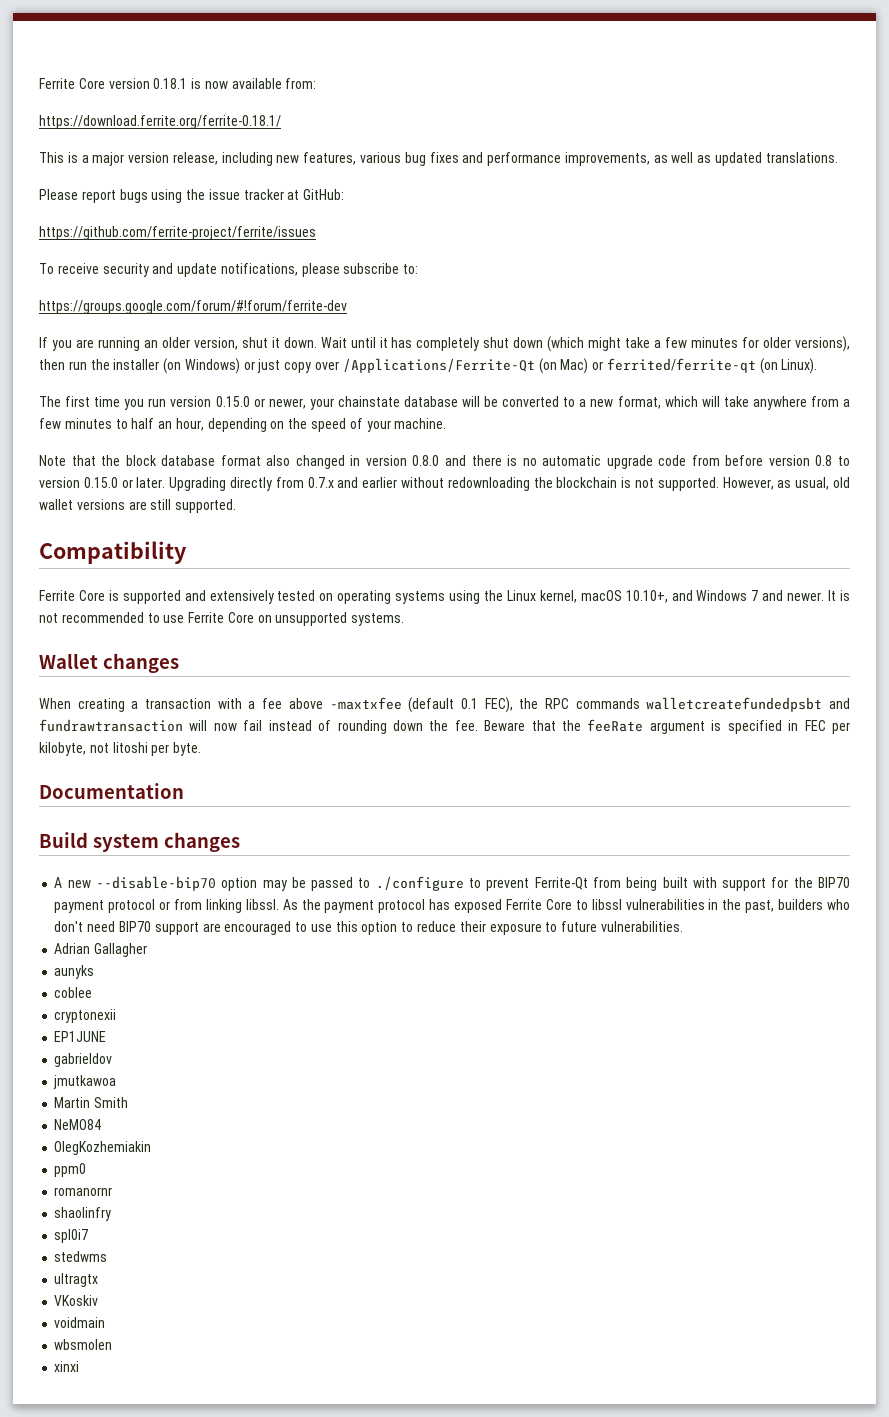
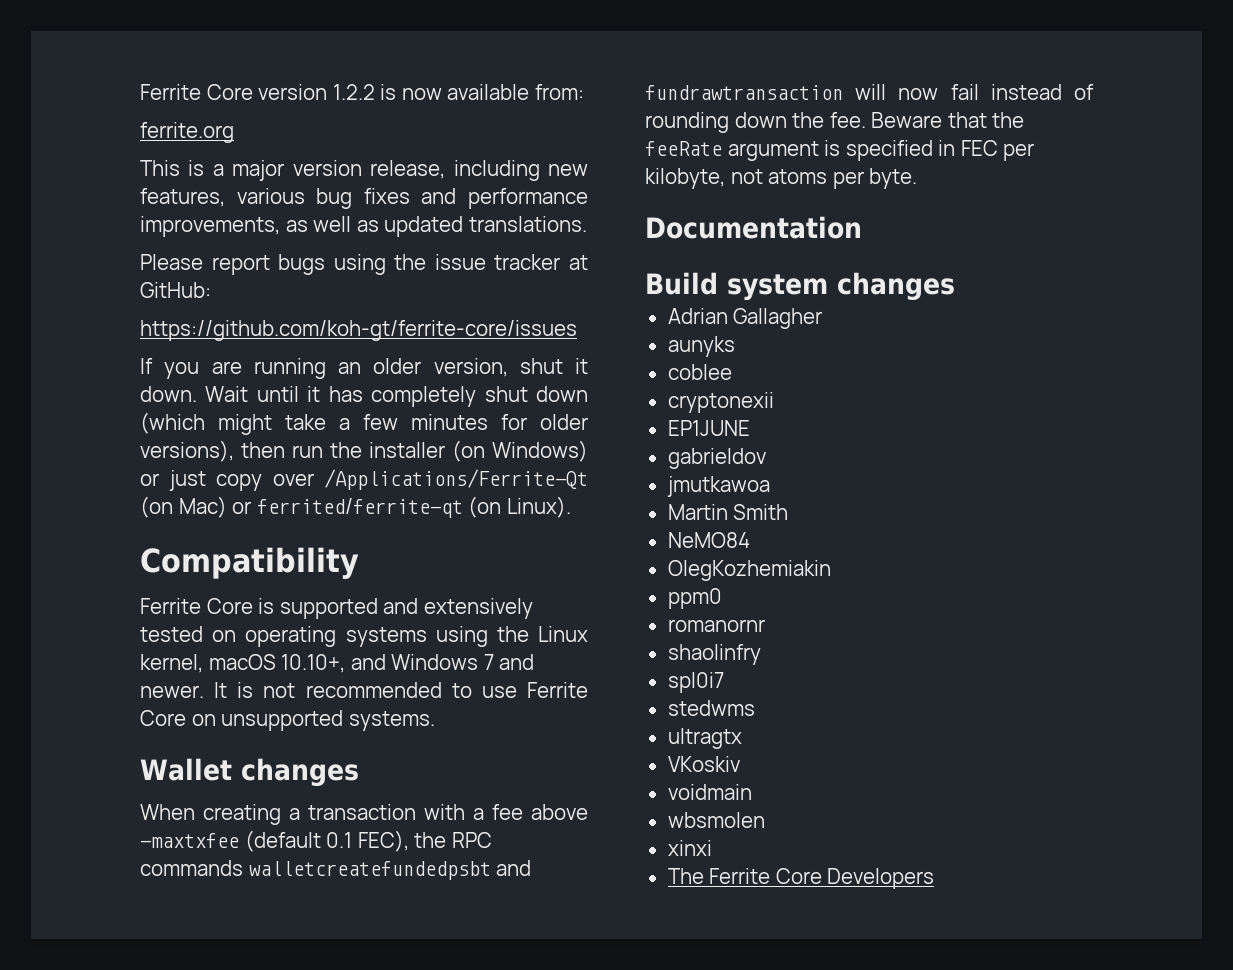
[153,78,188,89] 0.18.1 -> [332,84,375,100] 1.2.2
[39,115,281,129] https://download.ferrite.org/ferrite-0.18.1/ -> [140,122,234,143] ferrite.org
[39,226,316,240] [39,263,419,277] [39,300,347,314] https://github.com/ferrite-project/ferrite/issues // To receive security and update notifications, please subscribe to: // https://groups.google.com/forum/#!forum/ferrite-dev -> [140,320,577,341] https://github.com/koh-gt/ferrite-core/issues
[39,396,851,410] [39,418,447,432] [39,455,850,469] [39,477,850,491] [39,499,237,513] // The first time you run version 0.15.0 or newer, your chainstate database will be converted to a new format, which will take anywhere from a few minutes to half an hour, depending on the speed of your machine. // Note that the block database format also changed in version 0.8.0 and there is no automatic upgrade code from before version 0.8 to version 0.15.0 or later. Upgrading directly from 0.7.x and earlier without redownloading the blockchain is not supported. However, as usual, old wallet versions are still supported. -> (571, 507) none
[112,742,148,753] litoshi -> [768,169,828,184] atoms
[54,876,851,891] [54,899,850,913] [54,921,683,935] // A new --disable-bip70 option may be passed to ./configure to prevent Ferrite-Qt from being built with support for the BIP70 payment protocol or from linking libssl. As the payment protocol has exposed Ferrite Core to libssl vulnerabilities in the past, builders who don't need BIP70 support are encouraged to use this option to reduce their exposure to future vulnerabilities. -> (955, 286) none
(80, 1366) none -> [667,868,935,889] // The Ferrite Core Developers

